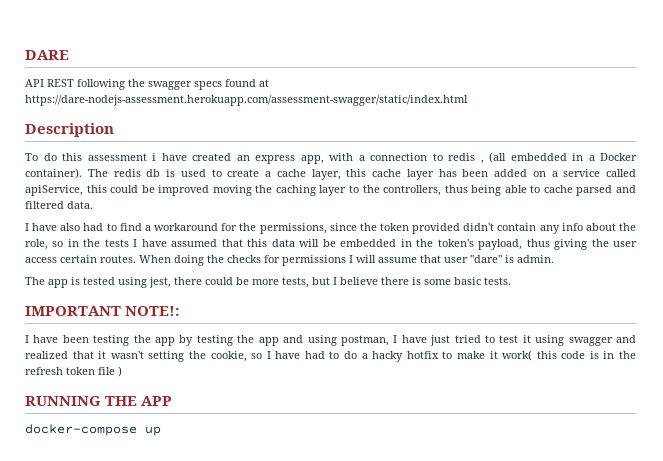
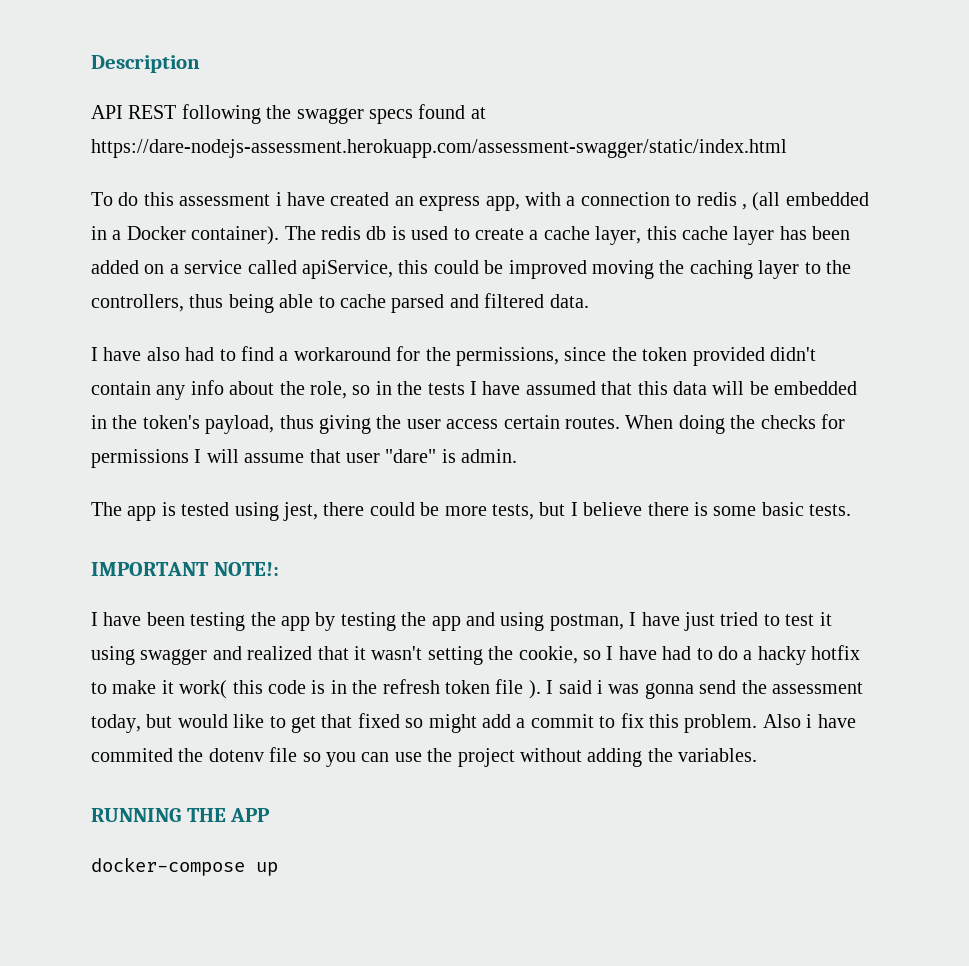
[25,50,69,60] DARE -> [91,55,200,73] Description
[25,123,114,137] // Description -> (787, 148) none
[118,366,122,377] ) -> [528,680,863,699] [91,713,856,733] [91,747,758,767] ). I said i was gonna send the assessment today, but would like to get that fixed so might add a commit to fix this problem. Also i have commited the dotenv file so you can use the project without adding the variables.

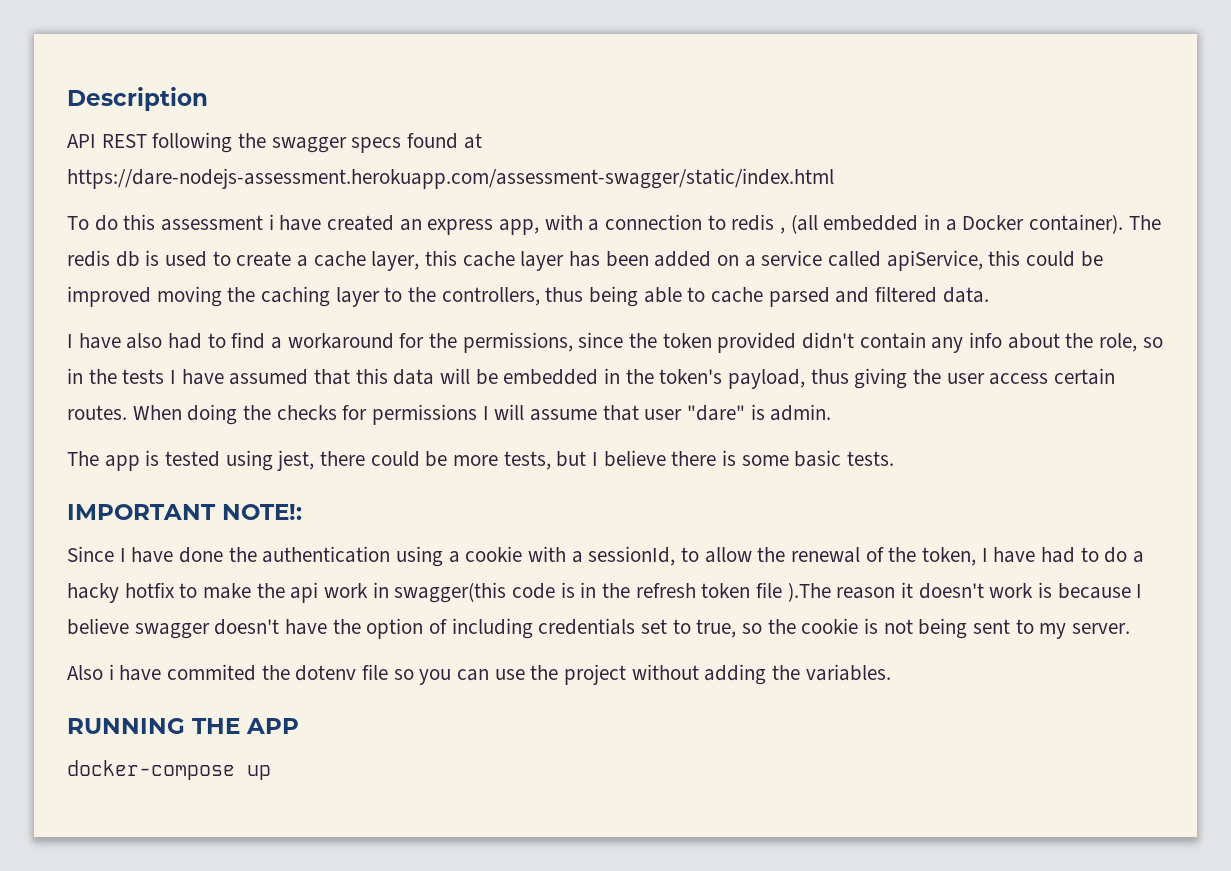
[91,612,832,631] [91,646,601,665] I have been testing the app by testing the app and using postman, I have just tried to test it using swagger and realized that it wasn't setting the cookie, so -> [67,546,977,567] Since I have done the authentication using a cookie with a sessionId, to allow the renewal of the token,
[161,680,263,699] it work( this -> [256,582,507,603] the api work in swagger(this
[528,680,863,699] [91,713,758,733] ). I said i was gonna send the assessment today, but would like to get that fixed so might add a commit to fix this problem. -> [787,582,1143,602] [67,618,1131,639] ).The reason it doesn't work is because I believe swagger doesn't have the option of including credentials set to true, so the cookie is not being sent to my server. //

